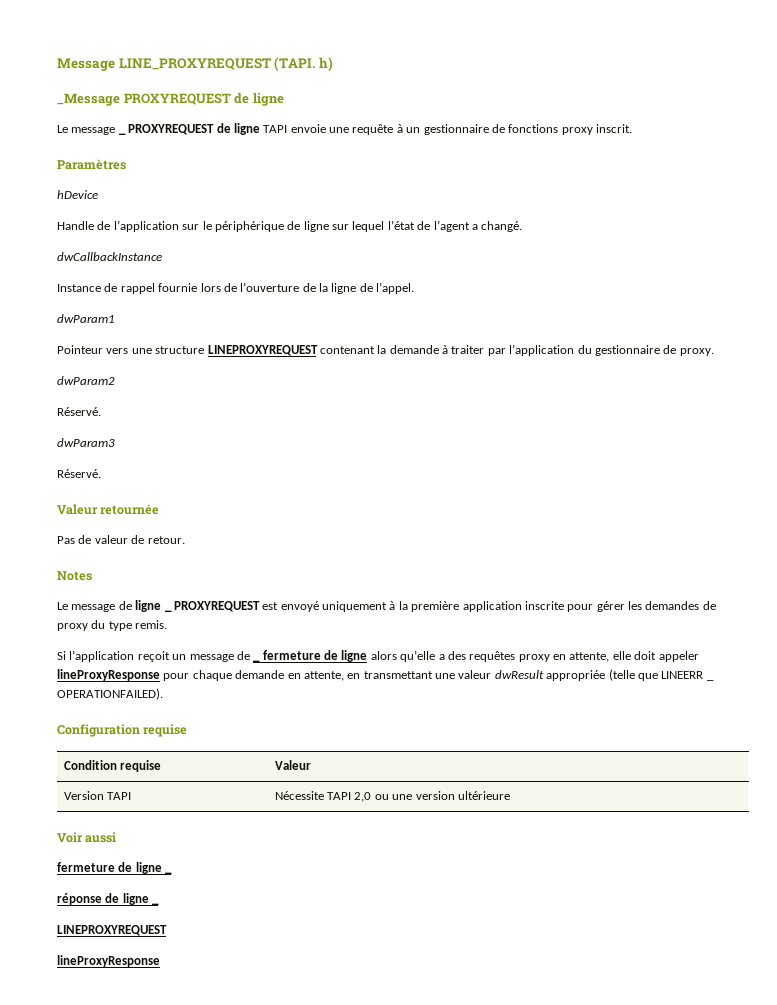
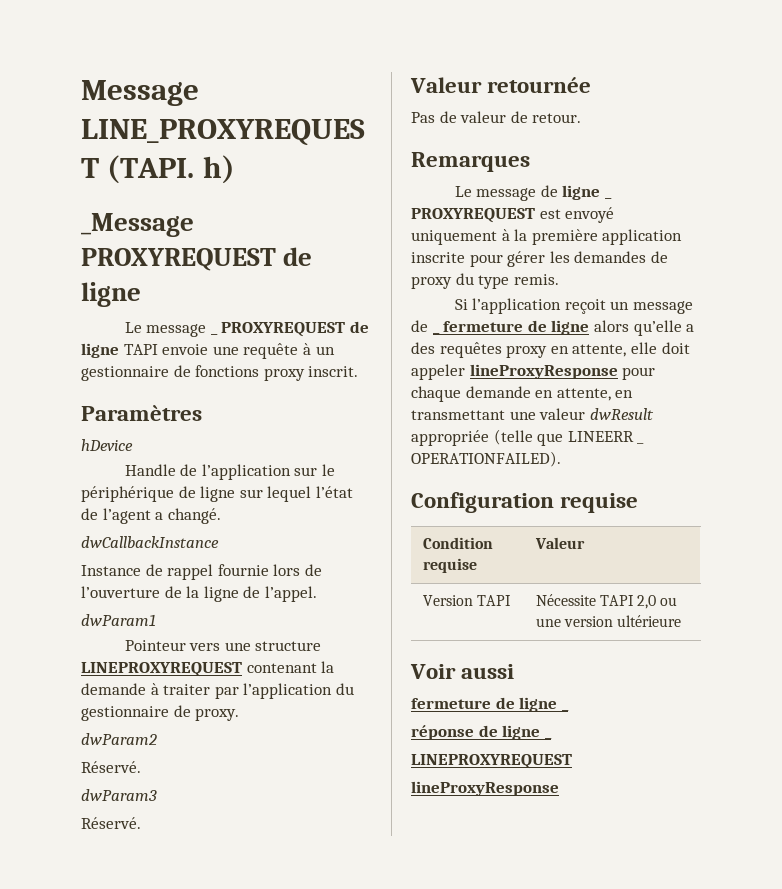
[57,571,92,581] Notes -> [411,152,530,172] Remarques

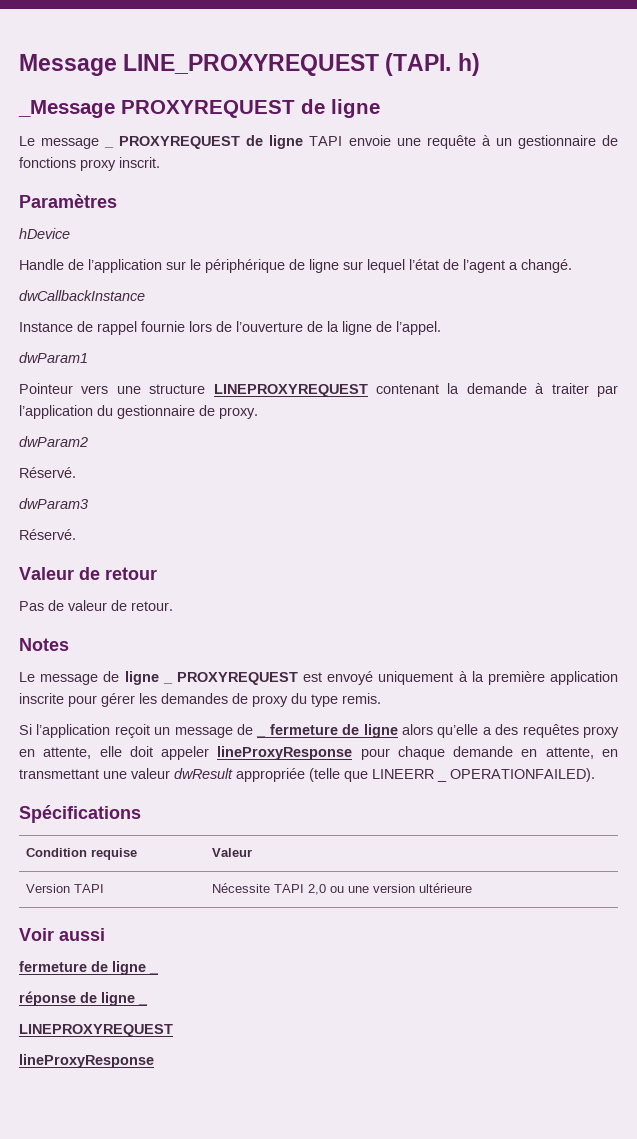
[487,77,592,93] retournée -> [79,567,157,580] de retour
[411,152,530,172] Remarques -> [19,638,69,651] Notes
[411,492,639,513] Configuration requise -> [19,805,141,823] Spécifications

